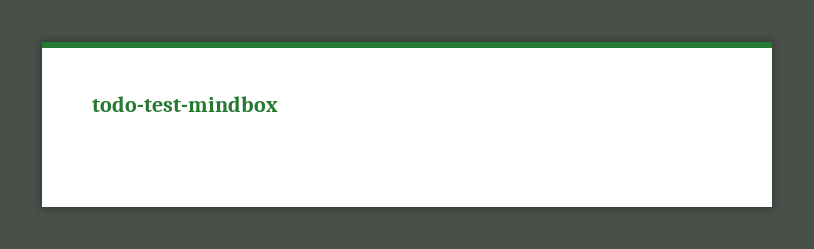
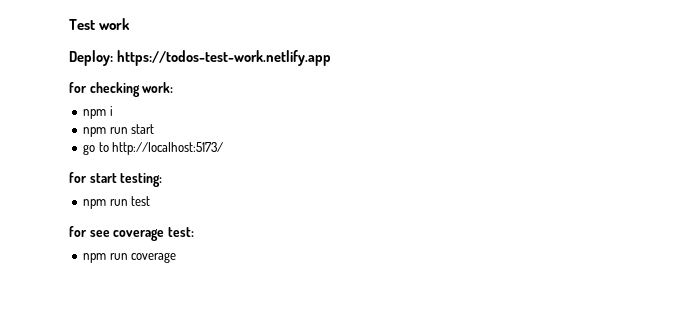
[92,96,278,112] todo-test-mindbox -> [69,18,131,30] [69,50,331,66] [69,82,174,97] [83,106,113,119] [83,124,155,137] [83,142,224,155] [69,172,163,187] [83,196,151,209] [69,226,194,241] [83,252,177,263] Test work // Deploy: https://todos-test-work.netlify.app // for checking work: // npm i // npm run start // go to http://localhost:5173/ // for start testing: // npm run test // for see coverage test: // npm run coverage

